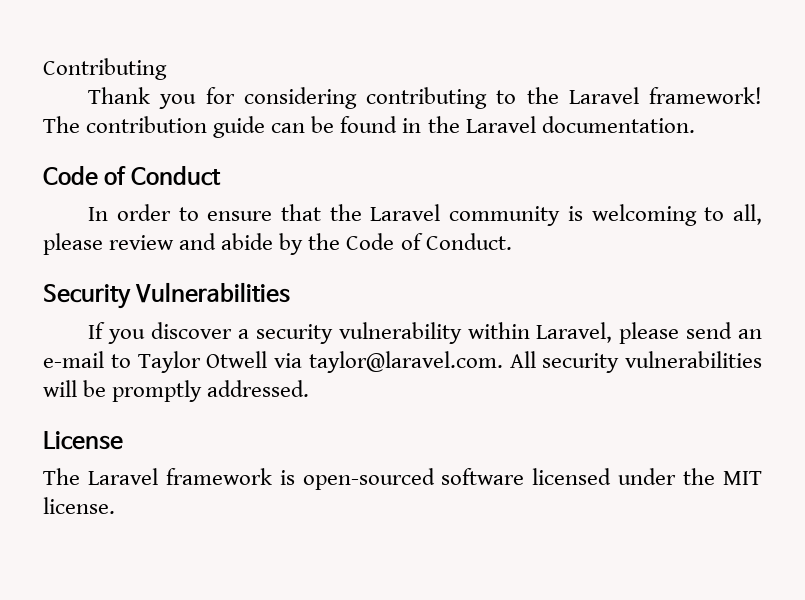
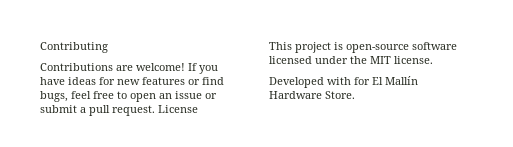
[88,87,762,109] [43,116,695,138] [43,166,222,186] [88,204,762,226] [43,233,512,255] [43,282,291,309] [88,322,762,344] [43,351,762,373] [43,380,310,402] [43,431,123,450] [43,468,435,490] Thank you for considering contributing to the Laravel framework! The contribution guide can be found in the Laravel documentation. // Code of Conduct // In order to ensure that the Laravel community is welcoming to all, please review and abide by the Code of Conduct. // Security Vulnerabilities // If you discover a security vulnerability within Laravel, please send an e-mail to Taylor Otwell via taylor@laravel.com. All security vulnerabilities will be promptly addressed. // License // The Laravel framework is open-sourced -> [40,63,218,74] [40,77,224,85] [40,91,217,102] [40,105,198,116] [269,42,409,53] Contributions are welcome! If you have ideas for new features or find bugs, feel free to open an issue or submit a pull request. License // This project is open-source
(115, 505) none -> [269,76,418,88] [269,91,355,99] // Developed with for El Mallín Hardware Store.

